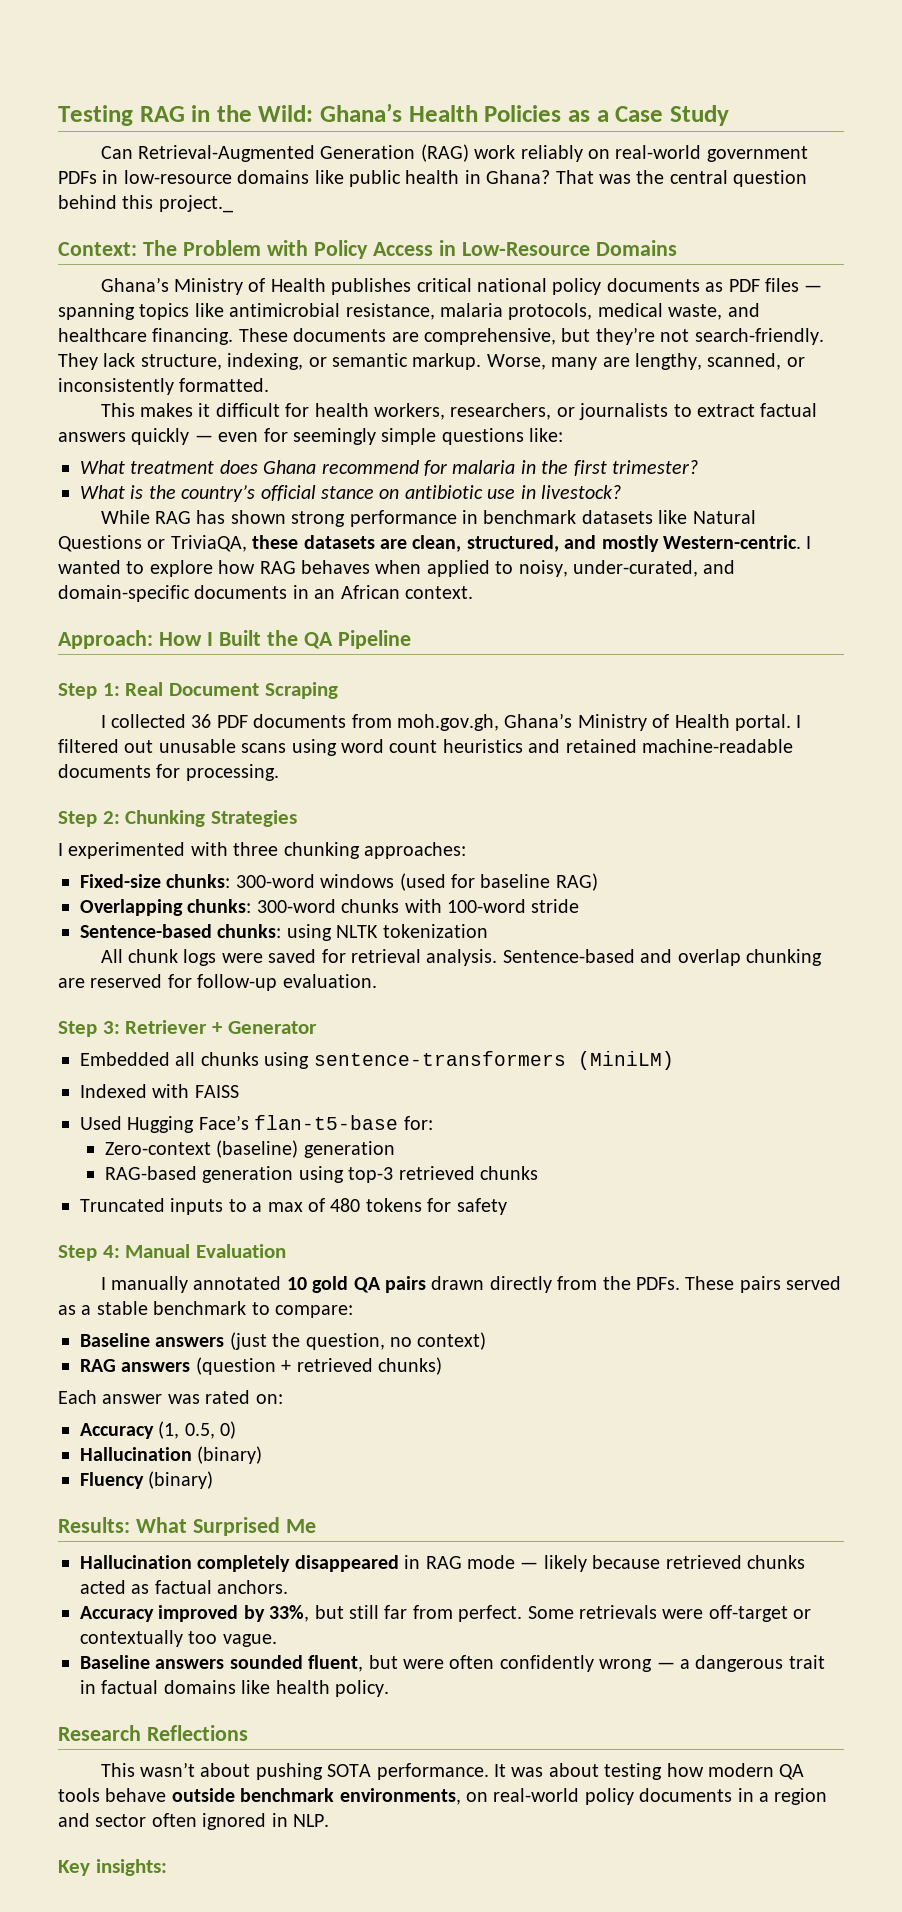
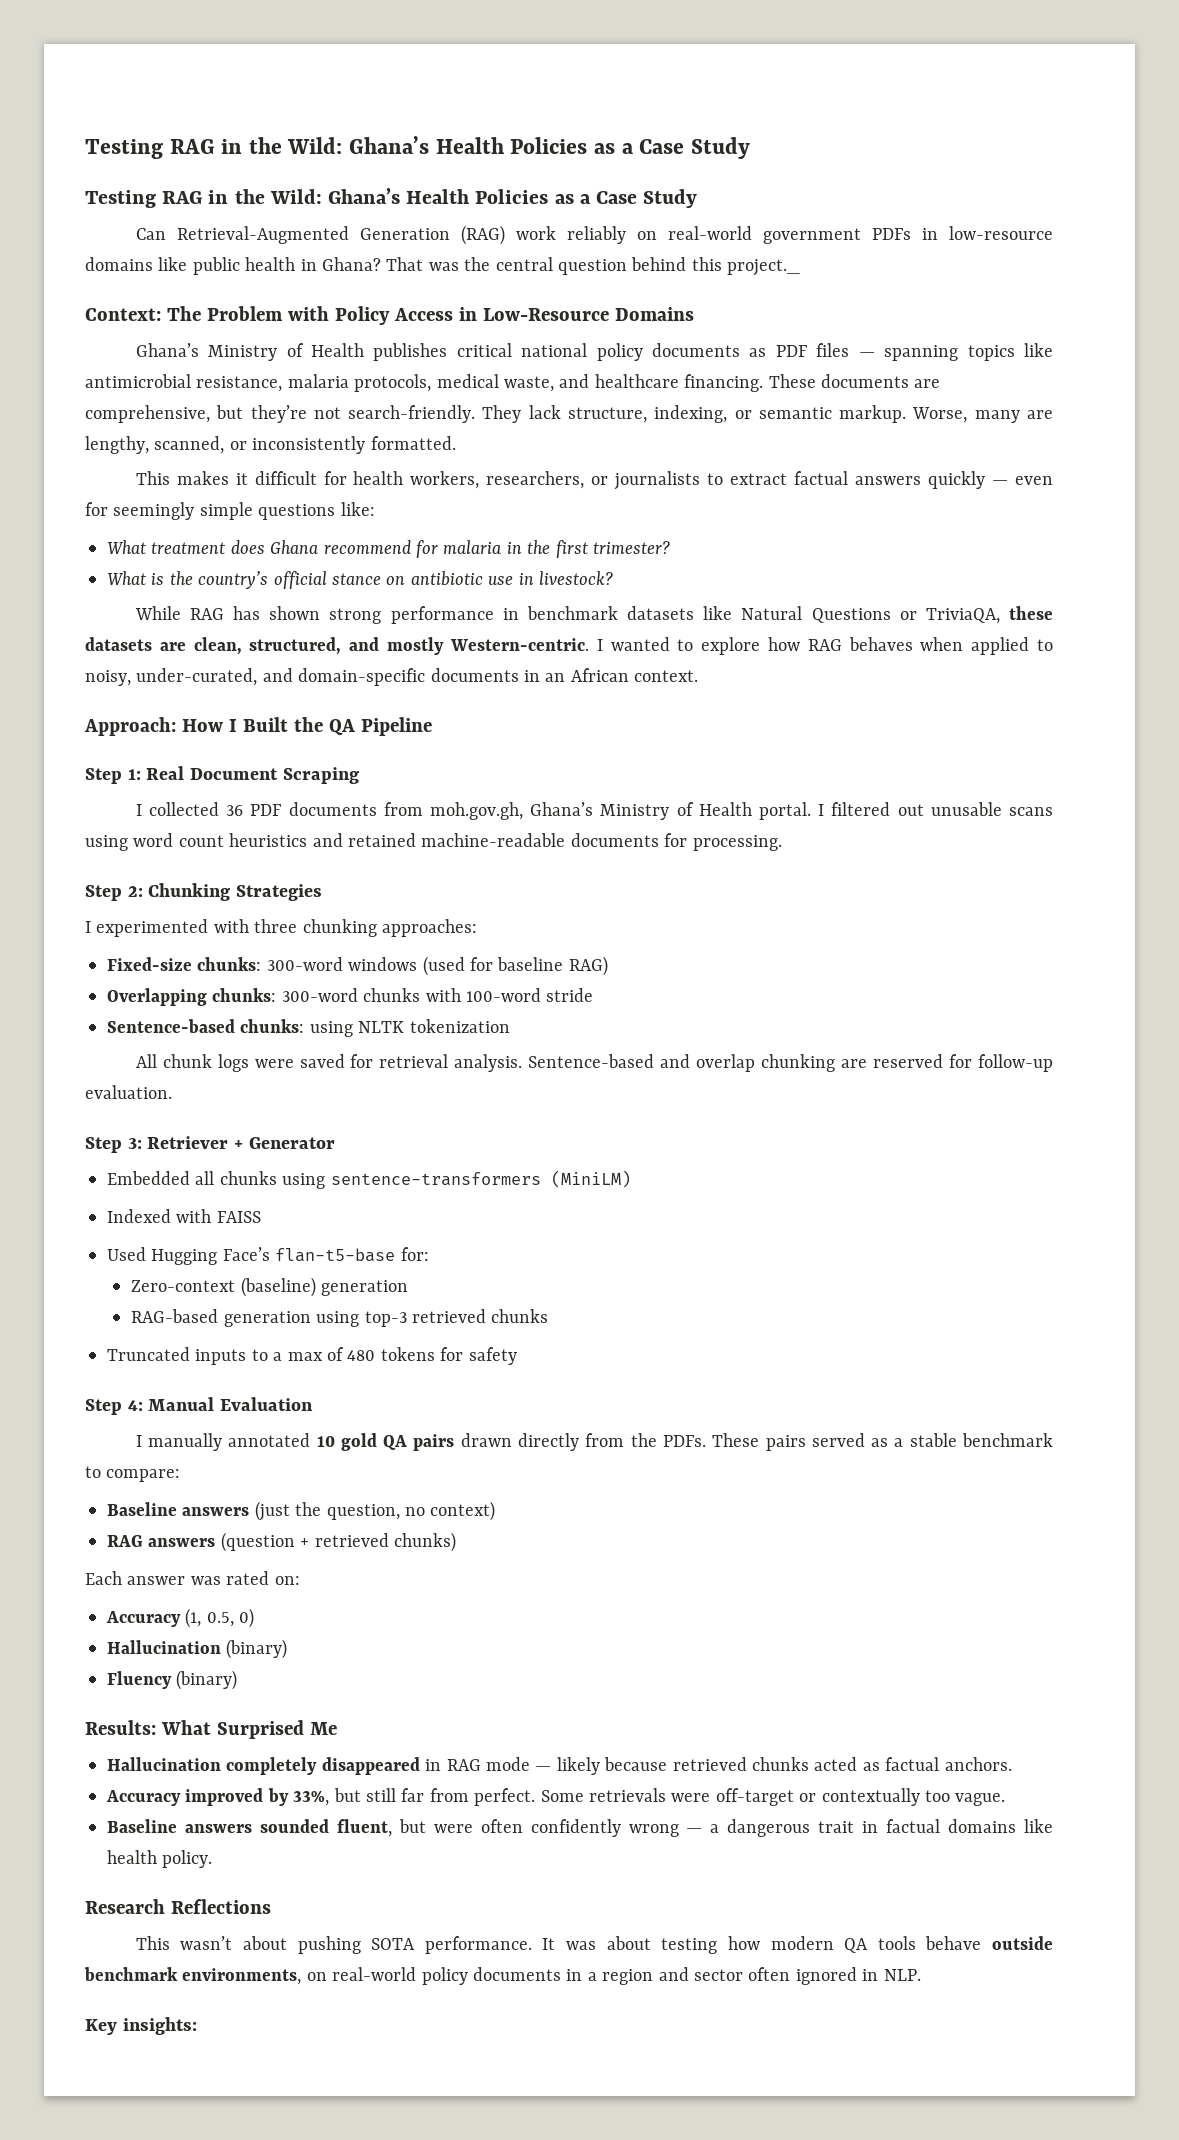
(729, 115) none -> [85,188,698,208] // Testing RAG in the Wild: Ghana’s Health Policies as a Case Study

